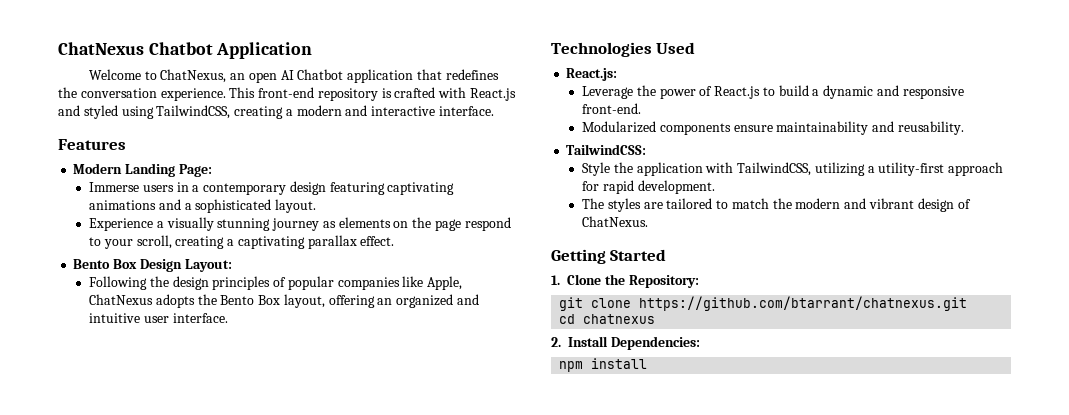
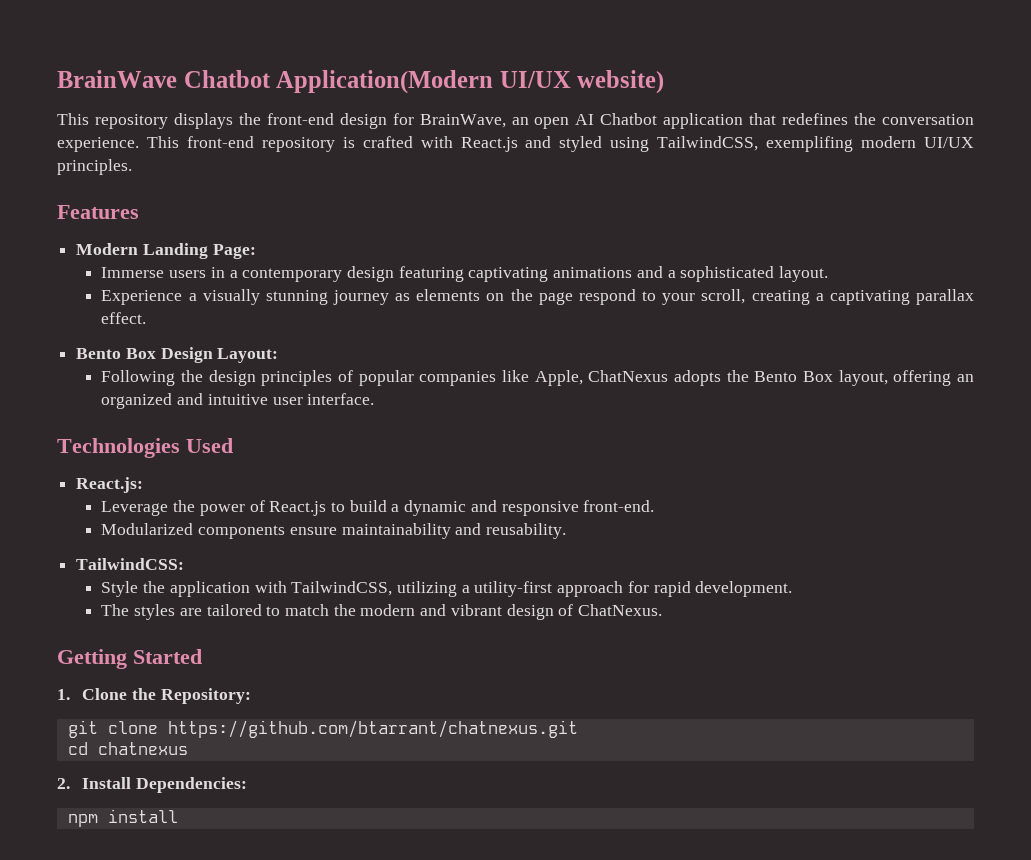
[58,42,313,59] [88,69,227,83] ChatNexus Chatbot Application // Welcome to ChatNexus, -> [57,70,665,94] [57,113,506,129] BrainWave Chatbot Application(Modern UI/UX website) // This repository displays the front-end design for BrainWave,
[234,105,495,119] creating a modern and interactive interface. -> [766,136,975,152] [57,159,132,175] exemplifing modern UI/UX principles.

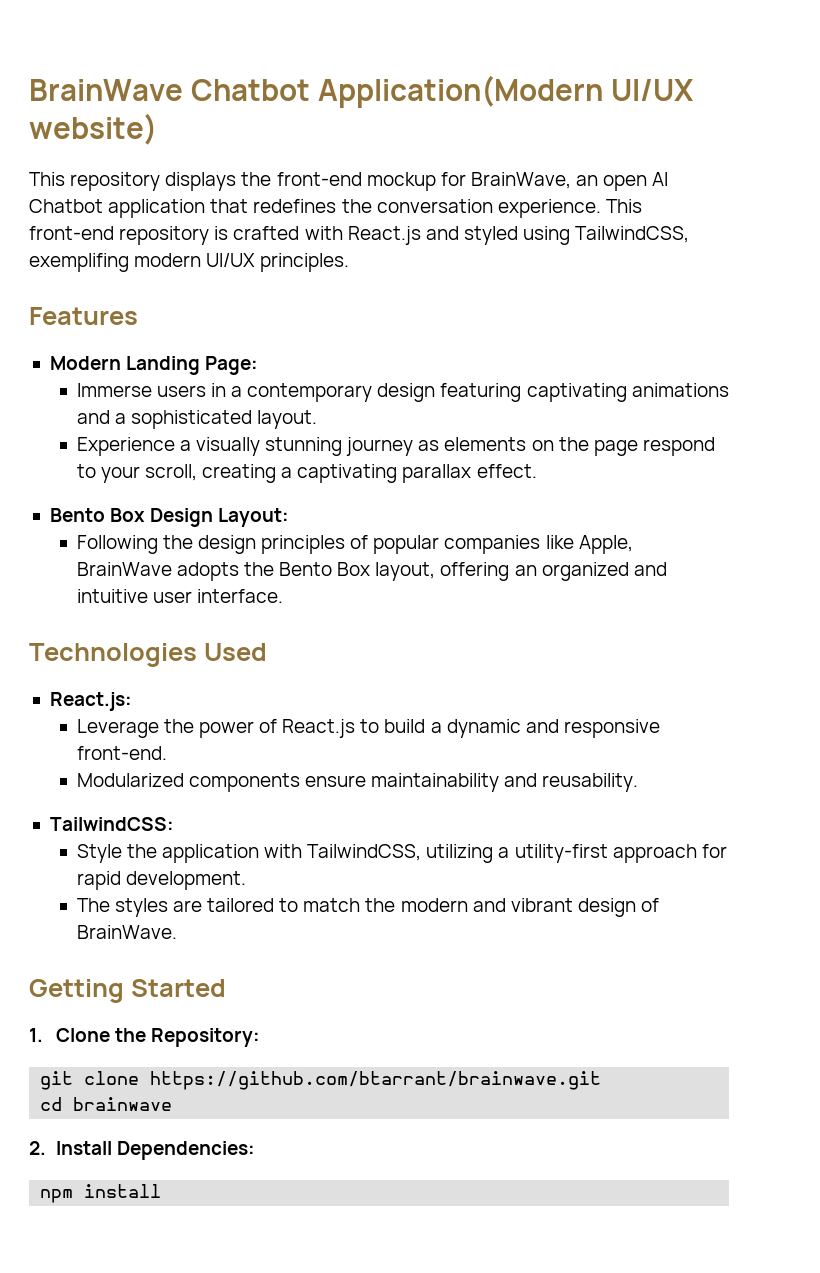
[339,113,387,129] design -> [366,172,436,191] mockup
[588,370,669,382] ChatNexus -> [76,562,172,576] BrainWave
[578,604,663,616] ChatNexus. -> [76,925,177,939] BrainWave.
[167,720,578,738] https://github.com/btarrant/chatnexus.git -> [150,1071,602,1090] https://github.com/btarrant/brainwave.git
[97,742,188,755] chatnexus -> [73,1097,173,1111] brainwave

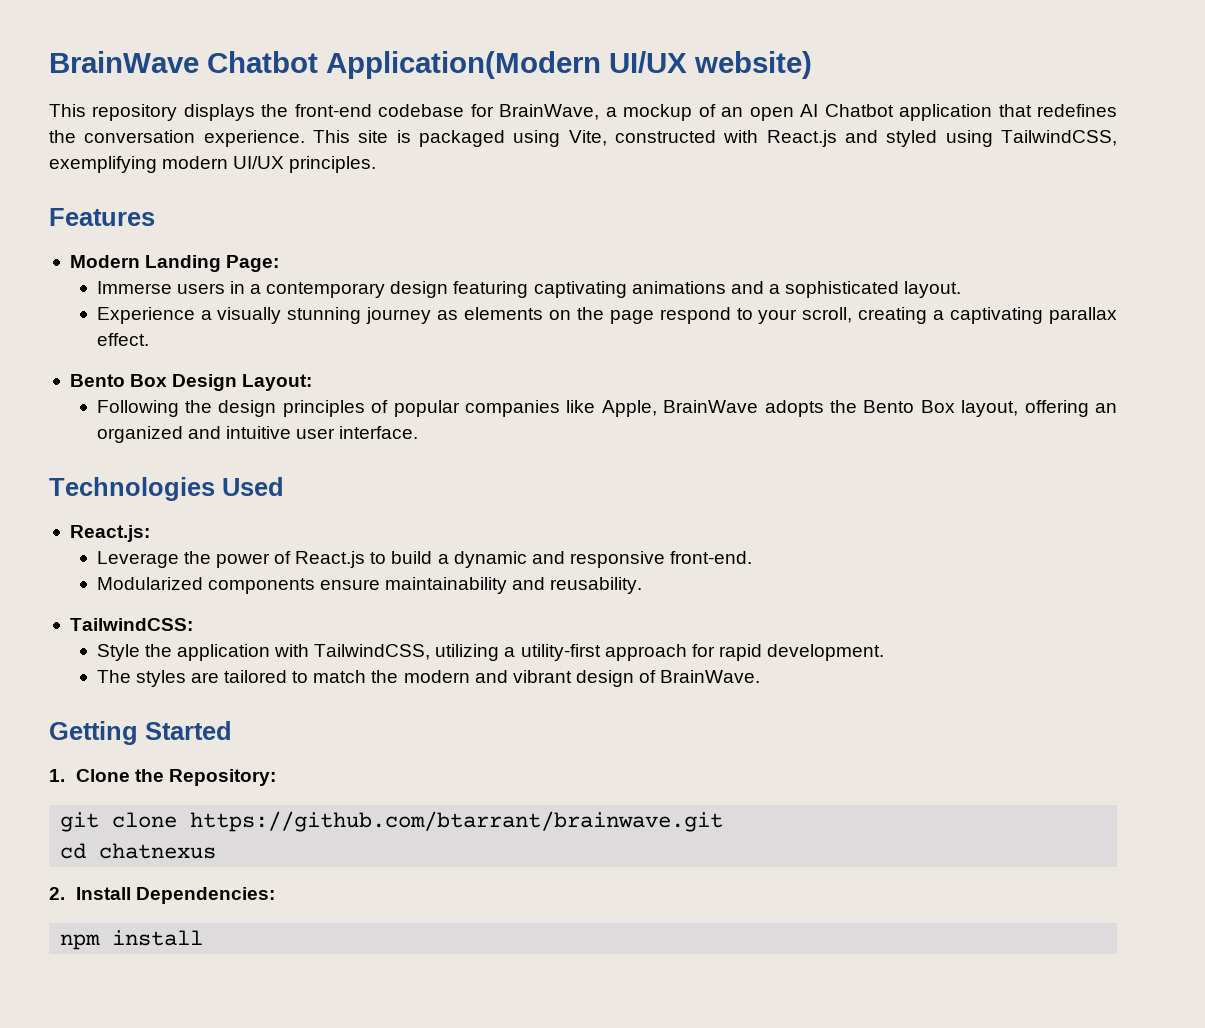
[366,172,436,191] mockup -> [378,104,465,117] codebase
(571, 180) none -> [605,104,716,121] a mockup of
[29,226,300,245] front-end repository is crafted -> [358,130,716,147] site is packaged using Vite, constructed
[29,253,129,272] exemplifing -> [49,156,157,173] exemplifying
[73,1097,173,1111] brainwave -> [99,843,217,859] chatnexus

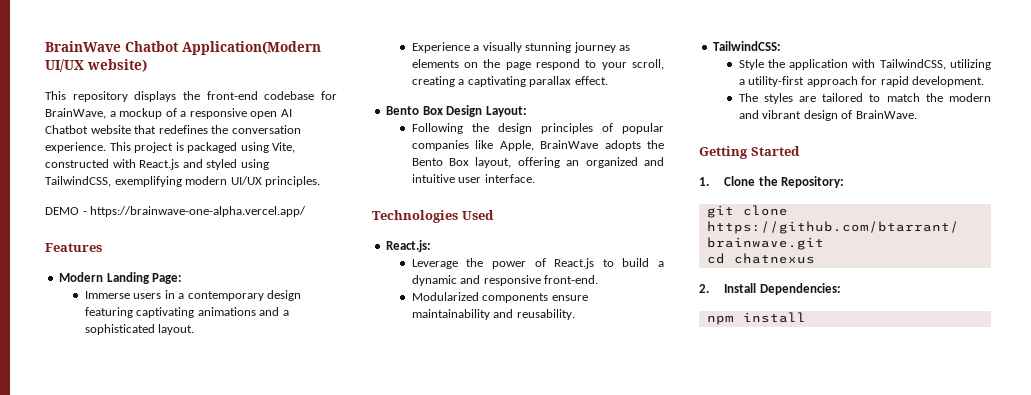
[721,107,744,117] an -> [180,108,247,119] a responsive
[899,104,993,121] application -> [90,125,131,134] website
[358,130,389,143] site -> [134,142,174,153] project
(377, 164) none -> [45,206,307,217] // DEMO - https://brainwave-one-alpha.vercel.app/

